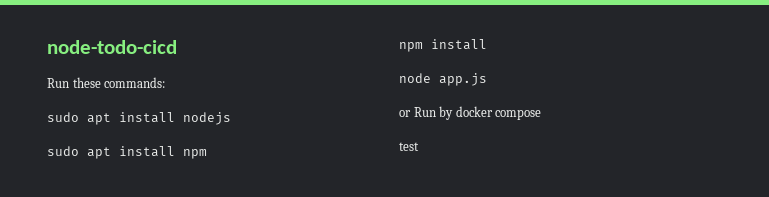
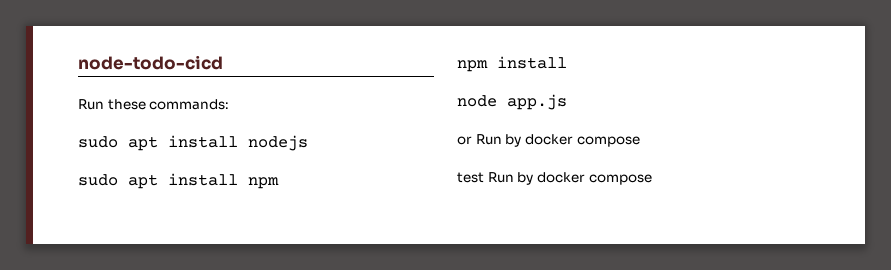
(419, 146) none -> [487,172,652,185] Run by docker compose

